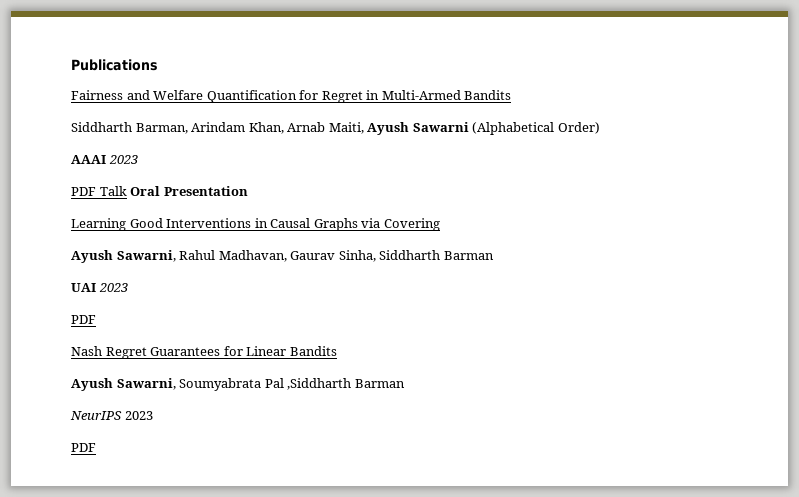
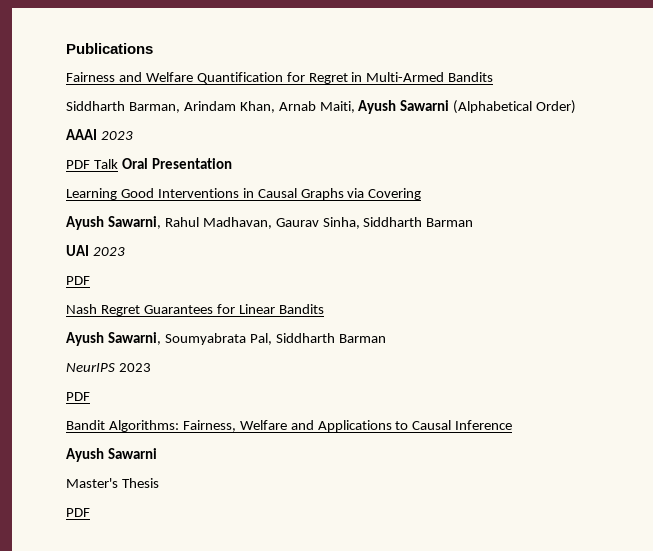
[264,378,352,390] Pal ,Siddharth -> [249,333,335,345] Pal, Siddharth
(96, 447) none -> [66,420,513,432] [66,448,157,462] [66,478,159,488] [66,508,90,517] // Bandit Algorithms: Fairness, Welfare and Applications to Causal Inference // Ayush Sawarni // Master's Thesis // PDF

